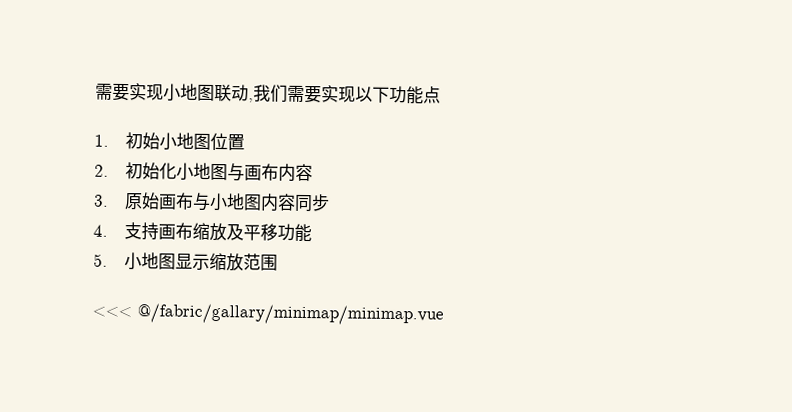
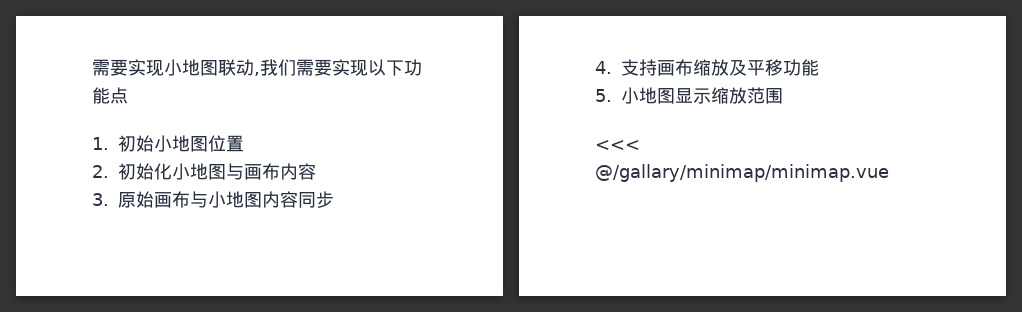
[137,303,444,326] @/fabric/gallary/minimap/minimap.vue -> [595,164,889,182] @/gallary/minimap/minimap.vue

